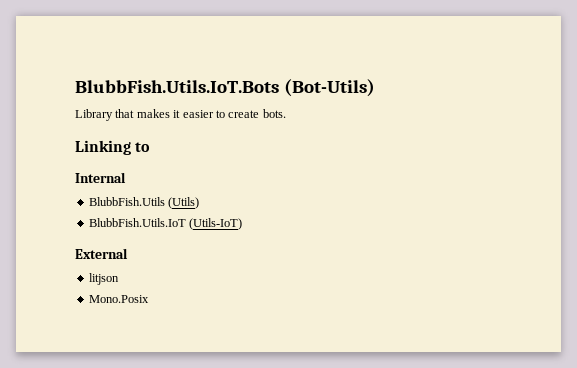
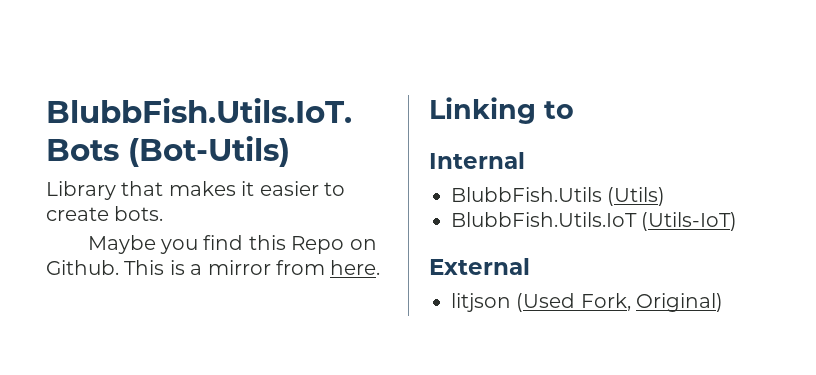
(286, 113) none -> [87,235,377,254] [46,260,381,275] // Maybe you find this Repo on Github. This is a mirror from here.
[88,295,149,303] // Mono.Posix -> [516,293,724,312] (Used Fork, Original)

